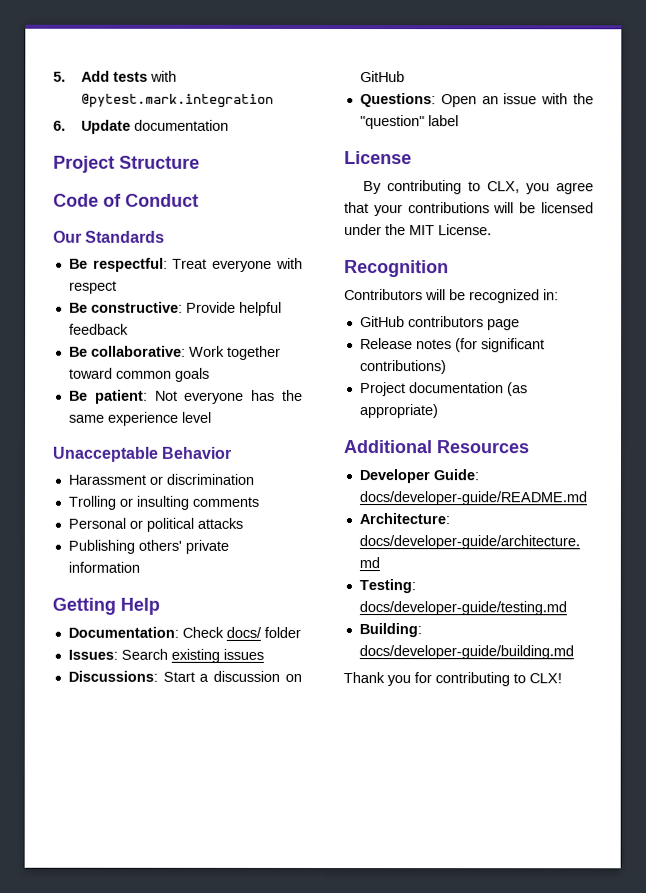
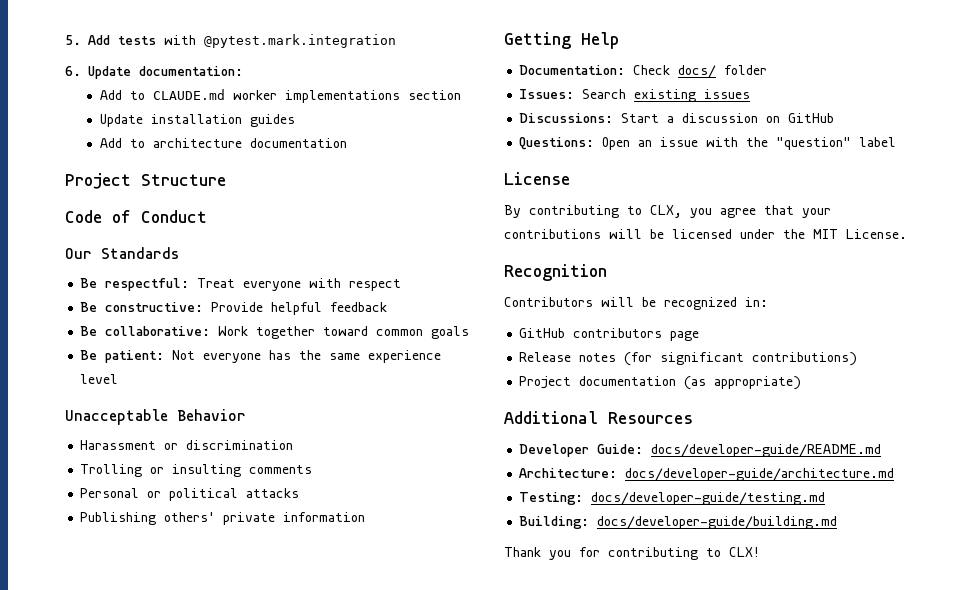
(132, 126) none -> [139,66,243,76] [99,89,461,103] [99,114,295,127] [99,138,242,148] documentation: // Add to CLAUDE.md worker implementations section // Update installation guides // Add to architecture

